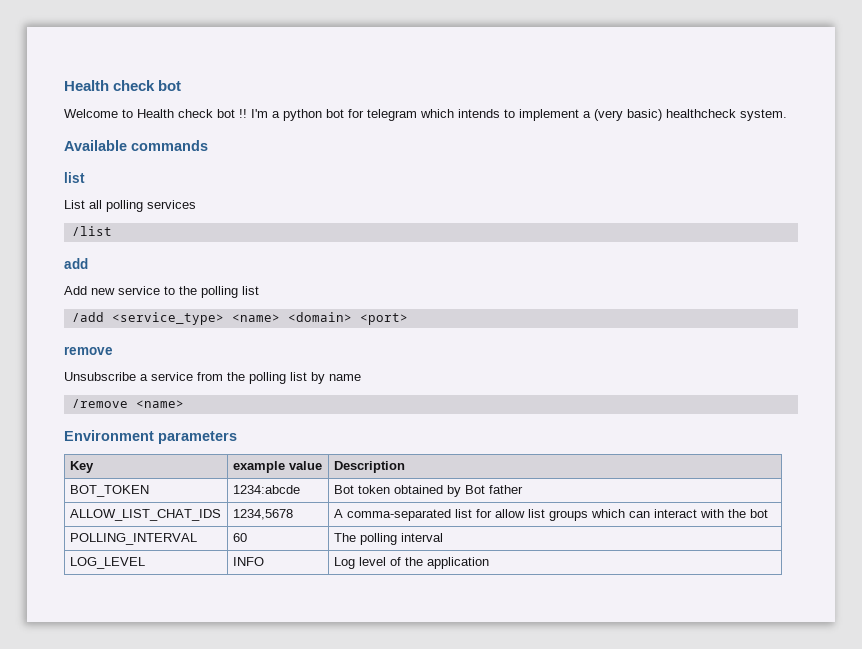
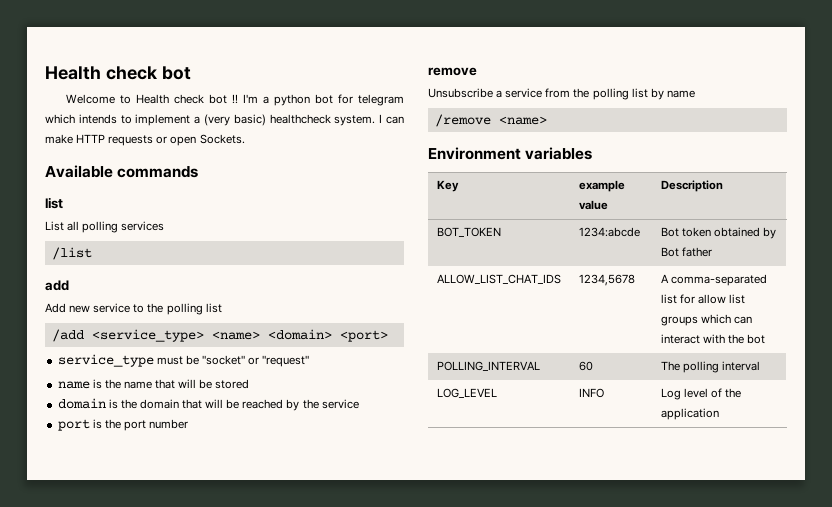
(787, 115) none -> [379,114,405,124] [45,134,245,146] I can make HTTP requests or open Sockets.
(408, 319) none -> [57,354,310,367] [57,379,250,389] [57,398,359,411] [57,419,189,431] // service_type must be "socket" or "request" // name is the name that will be stored // domain is the domain that will be reached by the service // port is the port number
[158,431,237,444] parameters -> [525,147,593,160] variables

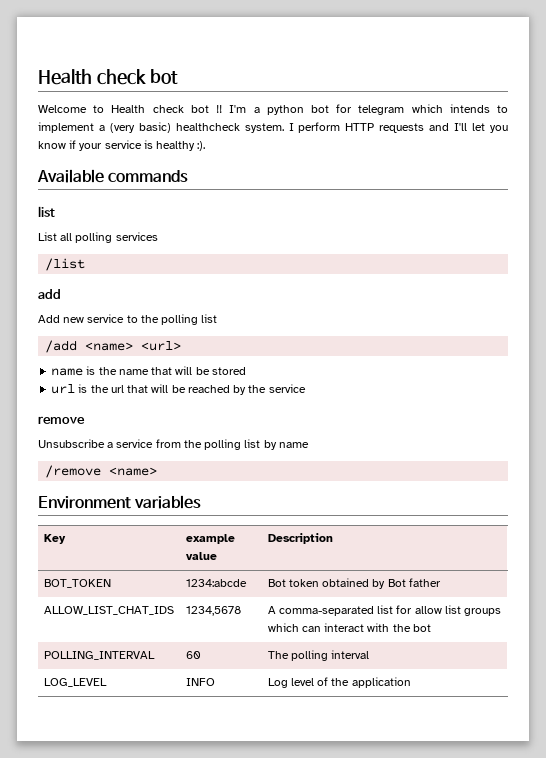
[386,116,405,124] [45,134,245,146] can make HTTP requests or open Sockets. -> [298,122,508,133] [38,140,206,151] perform HTTP requests and I'll let you know if your service is healthy :).
[91,329,388,342] [57,354,310,367] <service_type> <name> <domain> <port> // service_type must be "socket" or "request" -> [85,341,182,351] <name> <url>
[57,398,179,409] domain is the domain -> [51,384,124,394] url is the url
[57,419,189,431] // port is the port number -> (306, 388) none

